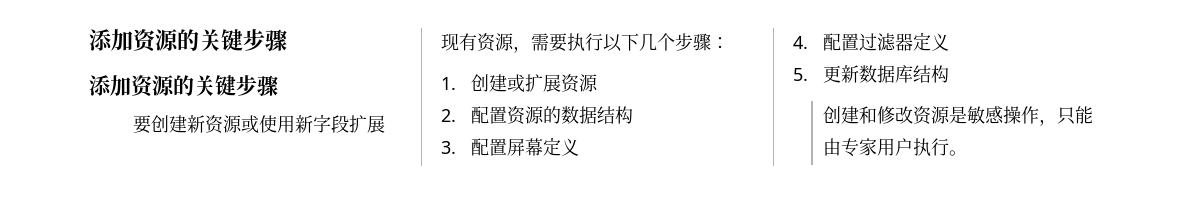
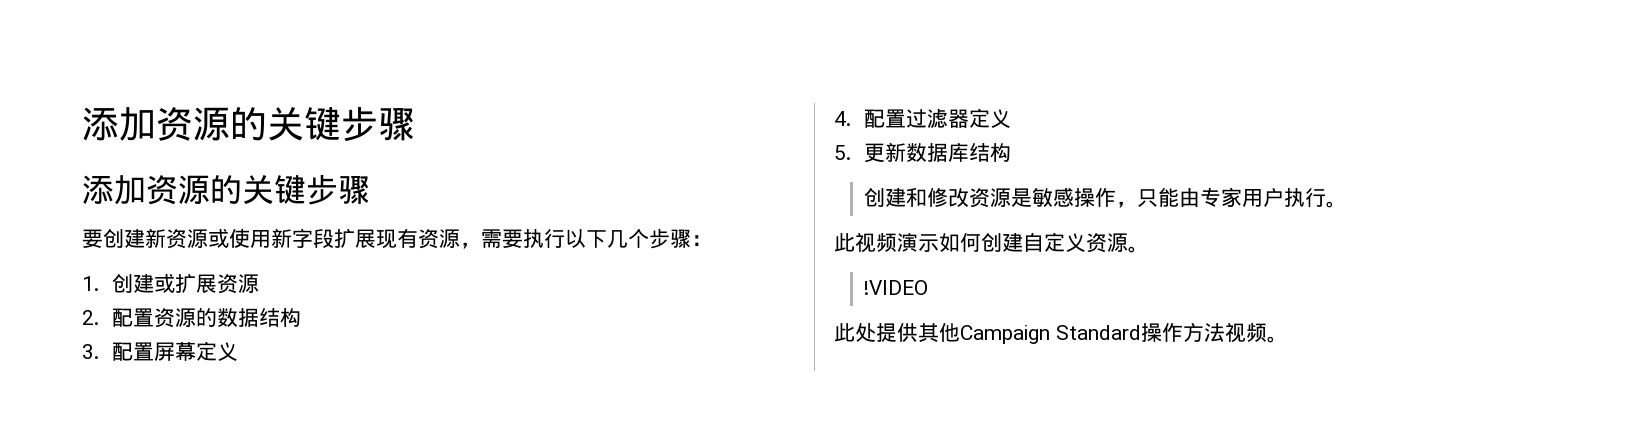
(968, 153) none -> [834,232,1149,253] [864,280,929,295] [834,322,1288,344] // 此视频演示如何创建自定义资源。 // !VIDEO // 此处提供其他Campaign Standard操作方法视频。

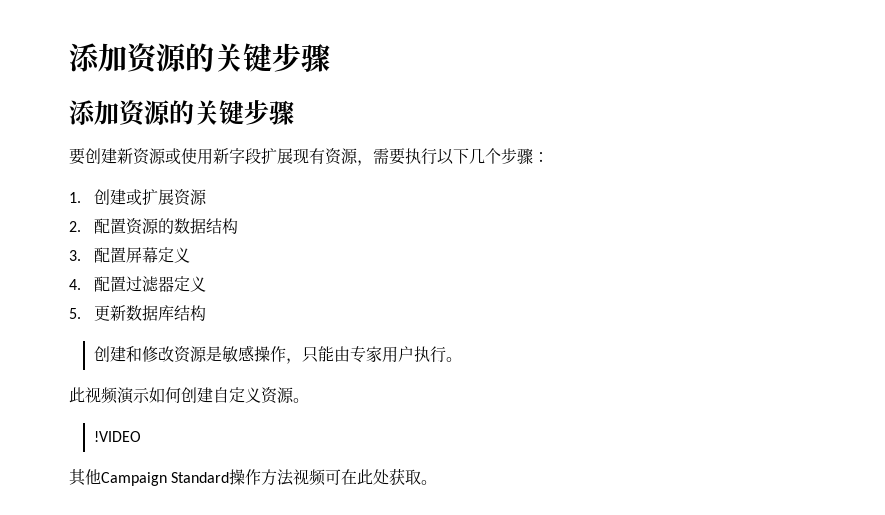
[834,322,918,342] 此处提供 -> (142, 436) none
(1267, 332) none -> [325,468,422,485] 可在此处获取

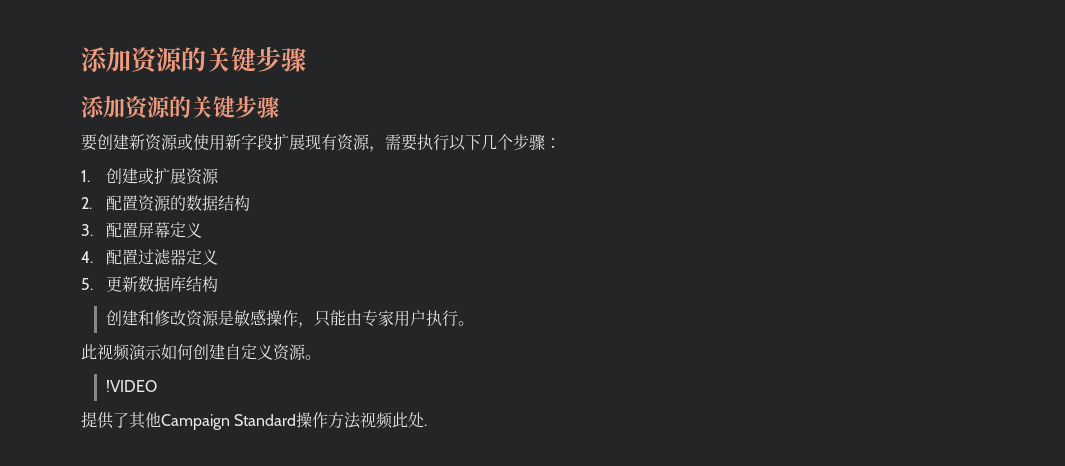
(142, 436) none -> [81,411,129,429] 提供了
[325,468,438,485] 可在此处获取。 -> [392,412,428,428] 此处.

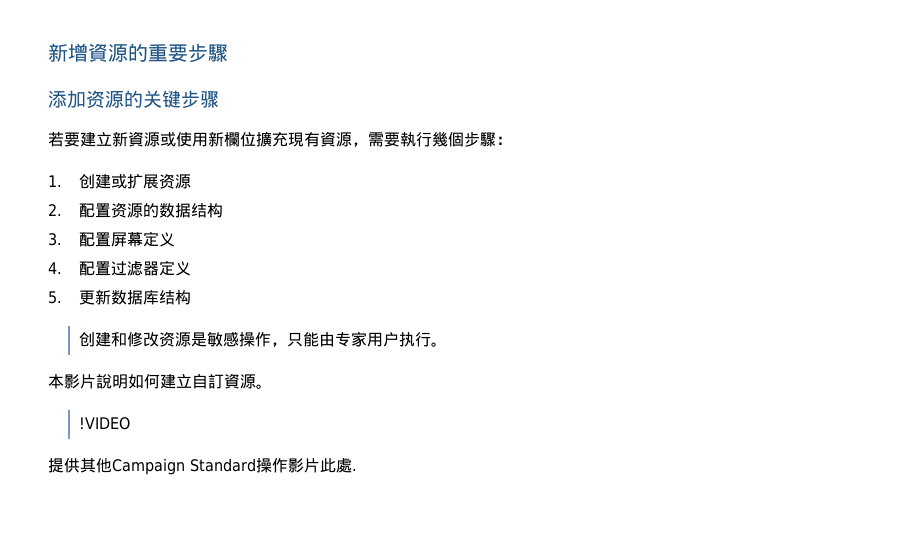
[81,47,306,74] [81,96,279,120] [81,134,545,152] 添加资源的关键步骤 // 添加资源的关键步骤 // 要创建新资源或使用新字段扩展现有资源，需要执行以下几个步骤 -> [48,43,228,63] [48,90,219,109] [48,131,496,147] 新增資源的重要步驟 // 添加资源的关键步骤 // 若要建立新資源或使用新欄位擴充現有資源，需要執行幾個步驟
[81,344,290,361] 此视频演示如何创建自定义资 -> [48,373,240,389] 本影片說明如何建立自訂資
[113,412,129,428] 了 -> (80, 465) none
[328,412,425,429] 方法视频此处 -> [288,458,352,473] 影片此處

